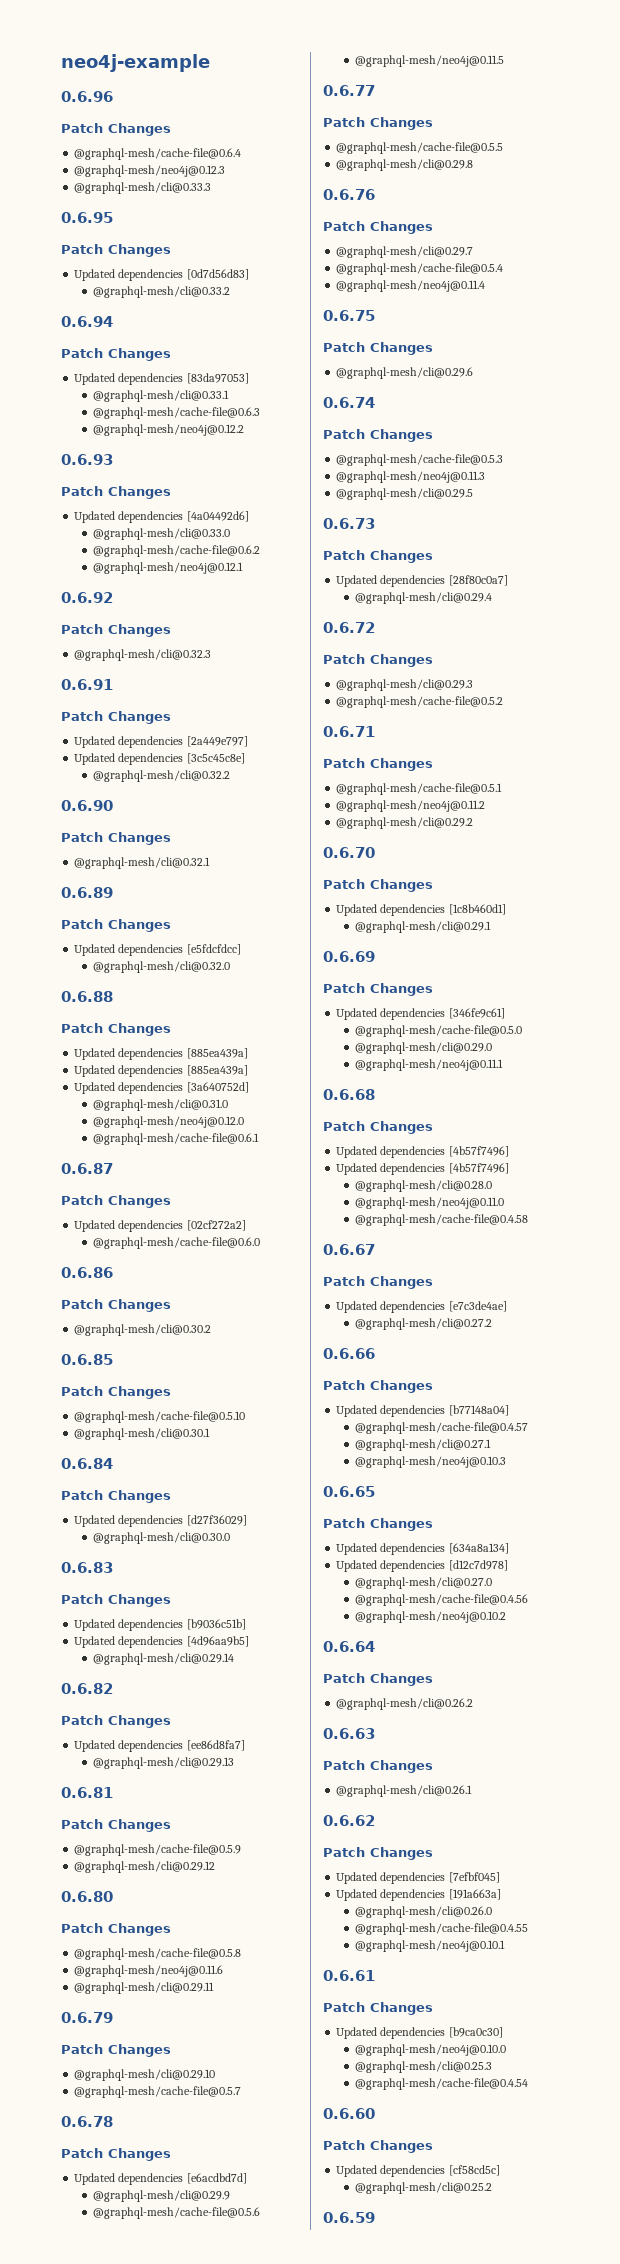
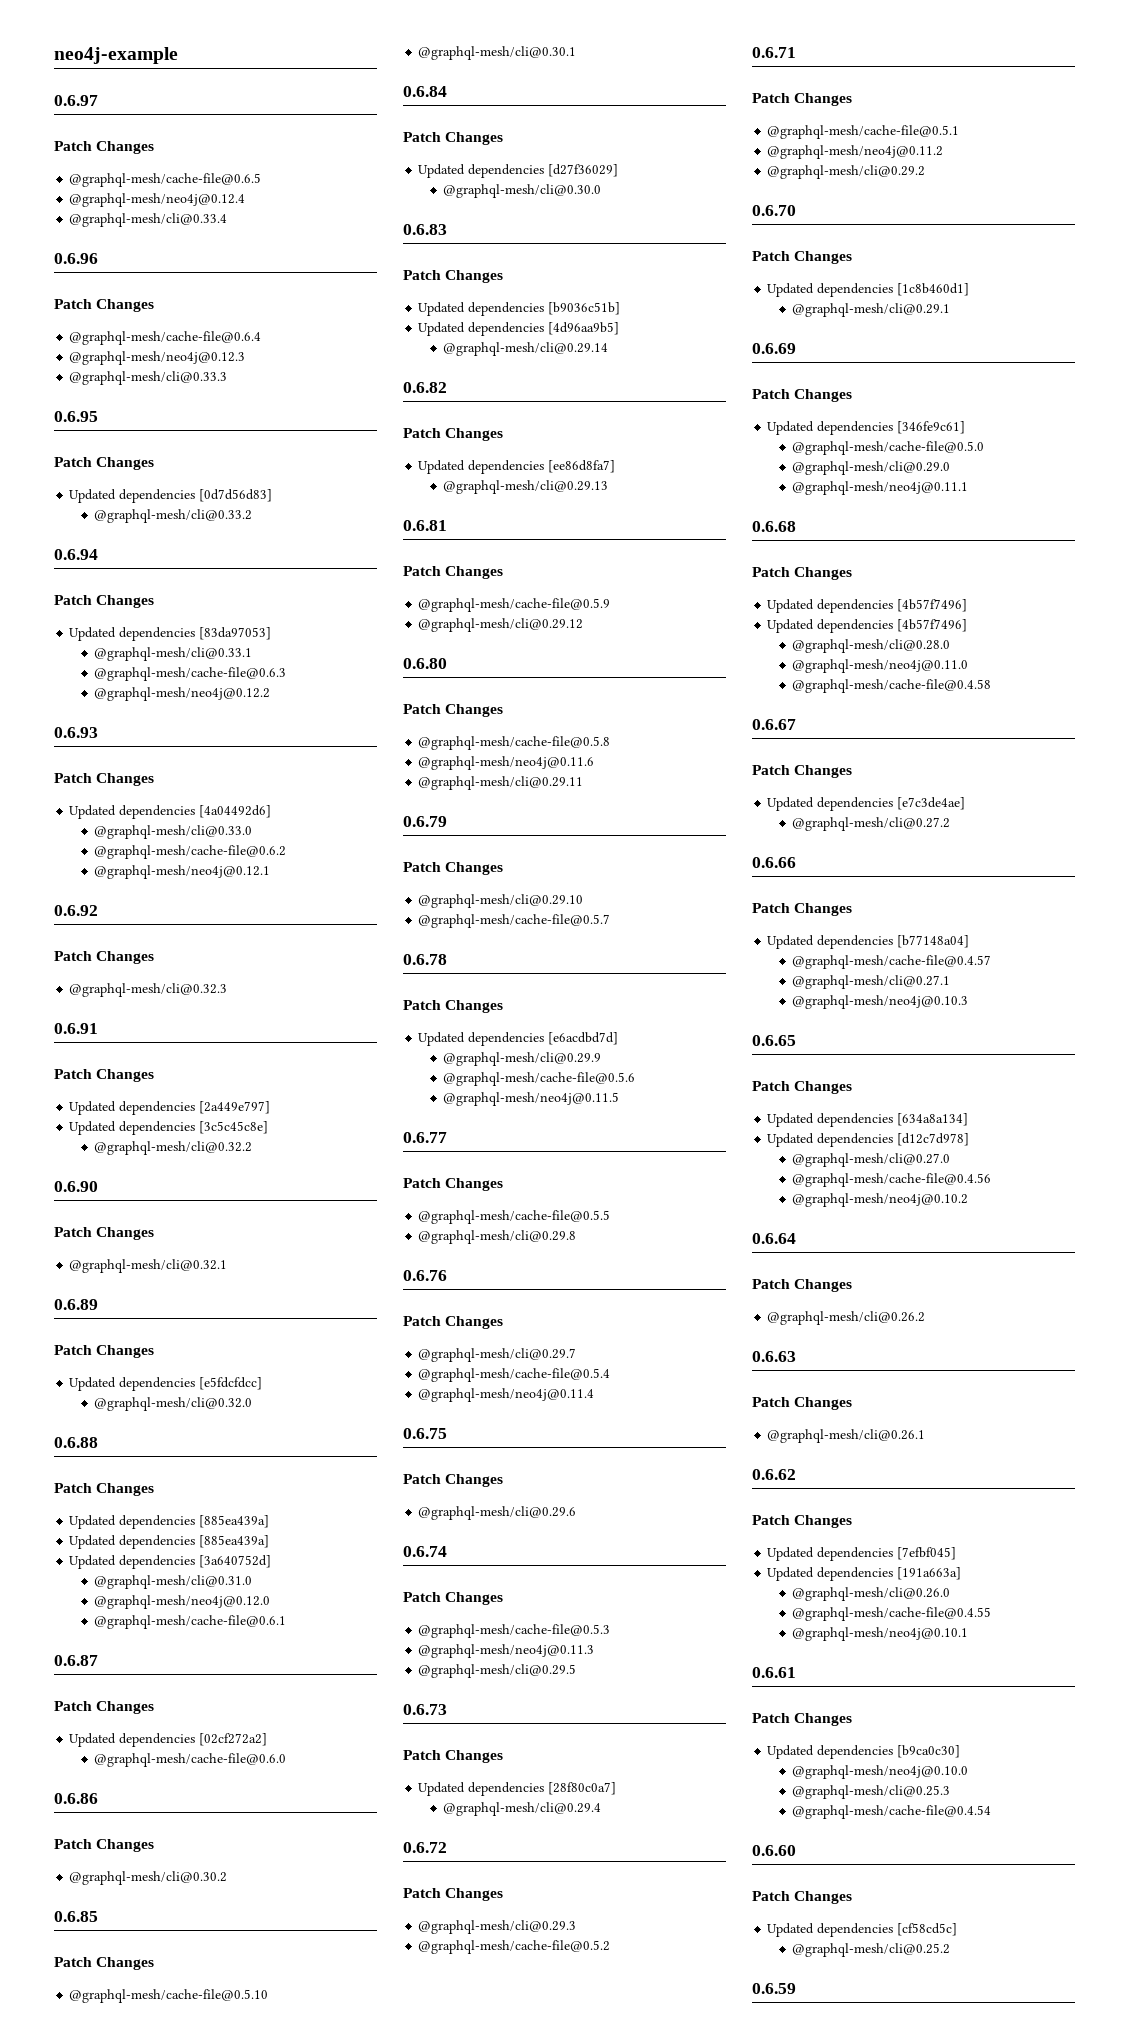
(210, 63) none -> [54,95,98,106] [54,141,155,154] [69,173,262,187] [69,193,246,207] [69,213,228,227] // 0.6.97 // Patch Changes // @graphql-mesh/cache-file@0.6.5 // @graphql-mesh/neo4j@0.12.4 // @graphql-mesh/cli@0.33.4

